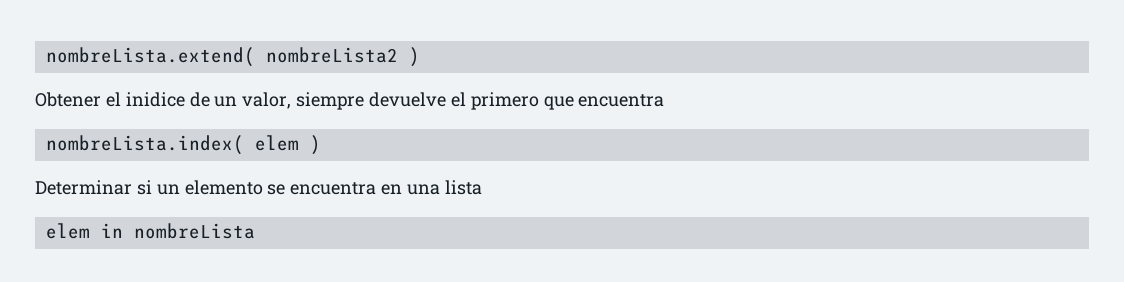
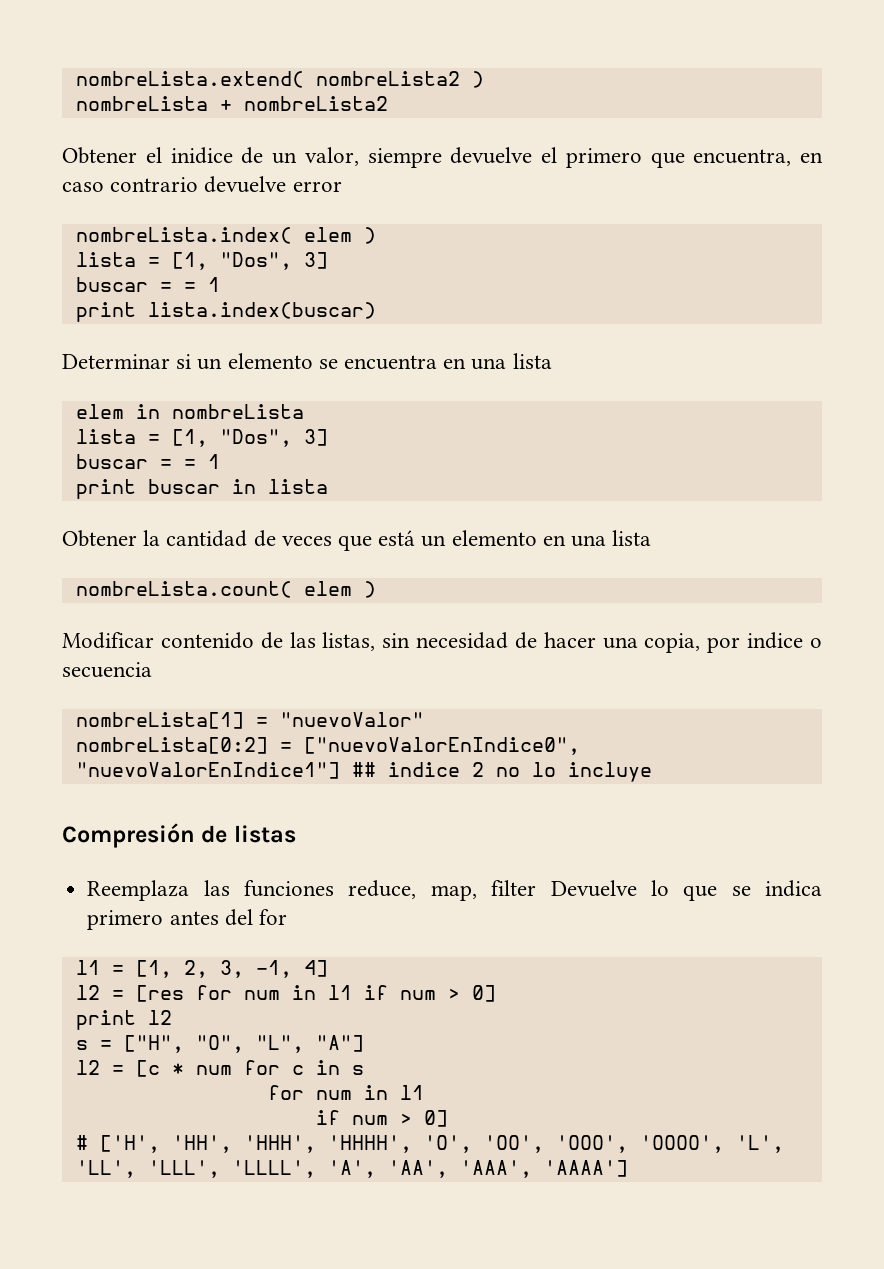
(420, 57) none -> [75,96,388,111] // nombreLista + nombreLista2
[578,94,665,107] [45,135,321,155] encuentra // nombreLista.index( elem ) -> [693,149,823,166] [62,176,342,193] [75,227,376,244] [75,252,328,270] [75,277,220,292] [75,302,376,322] encuentra, en caso contrario devuelve error // nombreLista.index( elem ) // lista = [1, "Dos", 3] // buscar = = 1 // print lista.index(buscar)
(255, 231) none -> [75,429,328,447] [75,454,220,469] [75,479,328,499] [62,530,652,551] [75,581,376,598] [62,632,822,653] [62,662,152,678] [75,712,424,729] [75,737,580,755] [75,762,652,782] [62,823,296,848] [87,880,822,901] [87,909,287,930] [75,960,328,978] [75,985,496,1002] [75,1010,172,1030] [75,1035,364,1053] [75,1060,364,1077] [267,1085,424,1100] [315,1110,448,1127] [75,1135,784,1153] [75,1160,628,1178] // lista = [1, "Dos", 3] // buscar = = 1 // print buscar in lista // Obtener la cantidad de veces que está un elemento en una lista // nombreLista.count( elem ) // Modificar contenido de las listas, sin necesidad de hacer una copia, por indice o secuencia // nombreLista[1] = "nuevoValor" // nombreLista[0:2] = ["nuevoValorEnIndice0", "nuevoValorEnIndice1"] ## indice 2 no lo incluye // Compresión de listas // Reemplaza las funciones reduce, map, filter Devuelve lo que se indica primero antes del for // l1 = [1, 2, 3, -1, 4] // l2 = [res for num in l1 if num > 0] // print l2 // s = ["H", "O", "L", "A"] // l2 = [c * num for c in s // for num in l1 // if num > 0] // # ['H', 'HH', 'HHH', 'HHHH', 'O', 'OO', 'OOO', 'OOOO', 'L', 'LL', 'LLL', 'LLLL', 'A', 'AA', 'AAA', 'AAAA']

